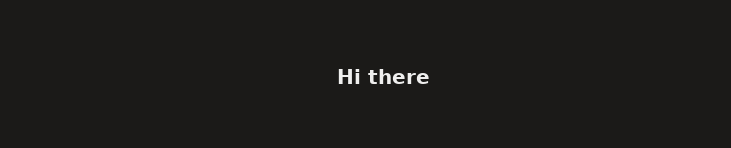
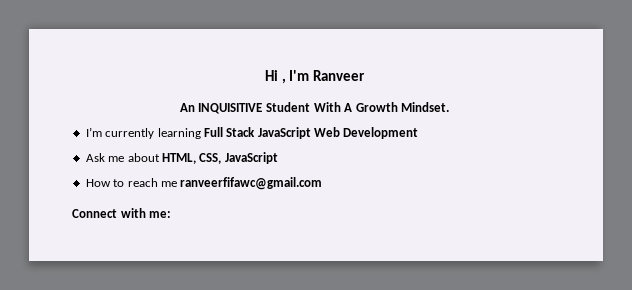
[367,69,430,84] there -> [281,70,366,84] [179,102,450,114] [85,127,419,139] [85,152,278,164] [85,177,323,190] [72,208,172,218] , I'm Ranveer // An INQUISITIVE Student With A Growth Mindset. // I’m currently learning Full Stack JavaScript Web Development // Ask me about HTML, CSS, JavaScript // How to reach me ranveerfifawc@gmail.com // Connect with me:

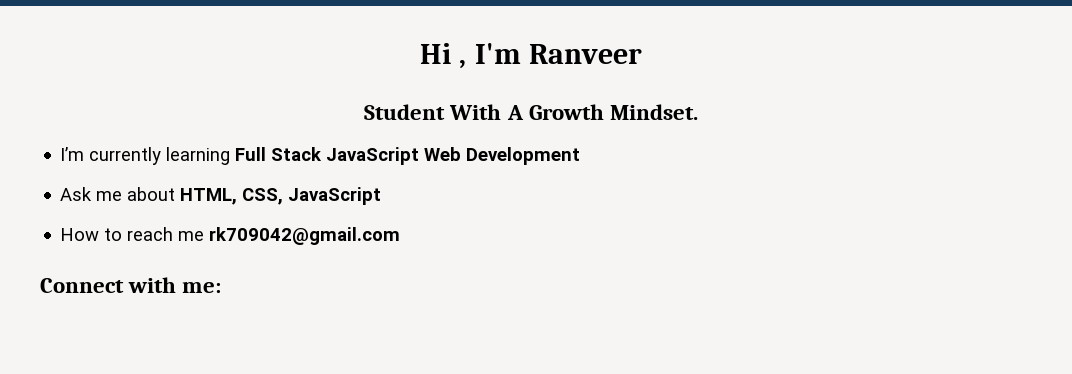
[179,103,263,114] An INQUISITIVE -> (642, 54) none
[180,177,323,190] ranveerfifawc@gmail.com -> [209,227,401,245] rk709042@gmail.com

